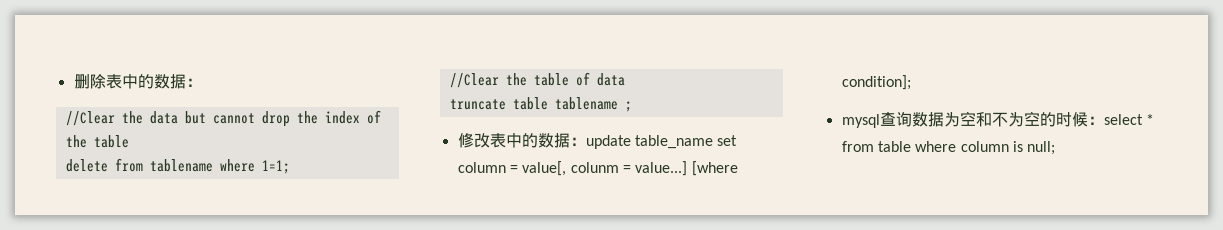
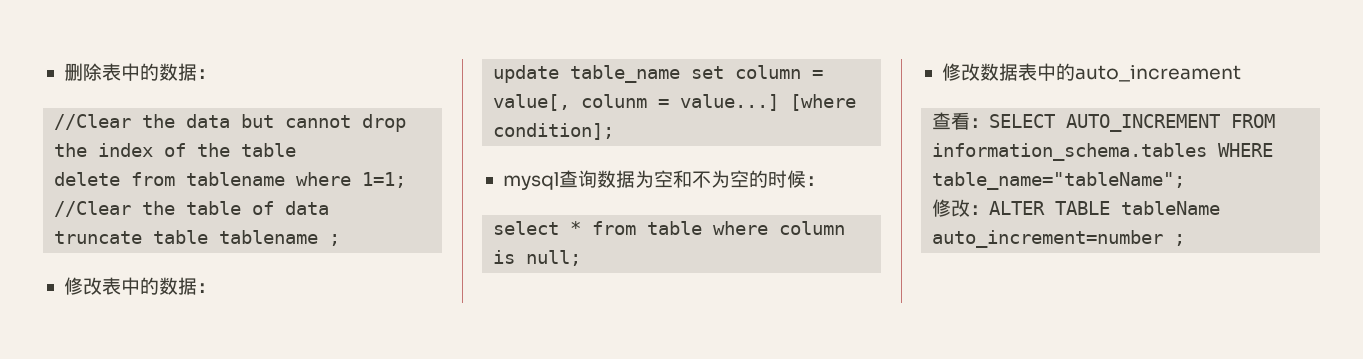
(586, 141) none -> (216, 288) //
(1104, 120) none -> (825, 181) //
(1056, 148) none -> [941,63,1241,82] [932,112,1276,132] [932,143,1274,161] [932,172,1186,190] [932,199,1221,217] [932,230,1186,248] // 修改数据表中的auto_increament // 查看：SELECT AUTO_INCREMENT FROM information_schema.tables WHERE table_name="tableName"; // 修改：ALTER TABLE tableName auto_increment=number ;

